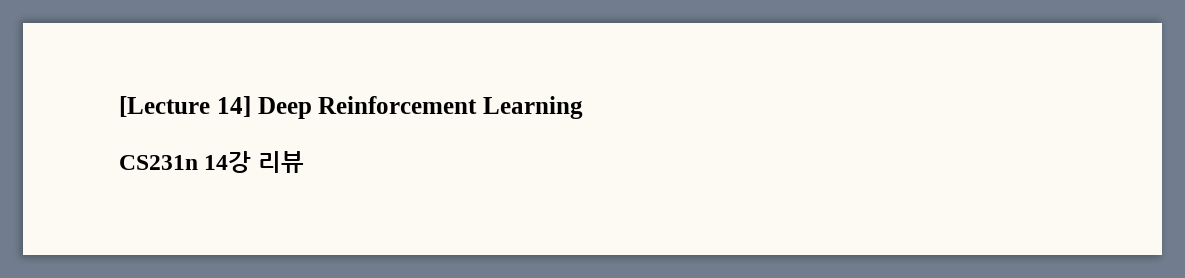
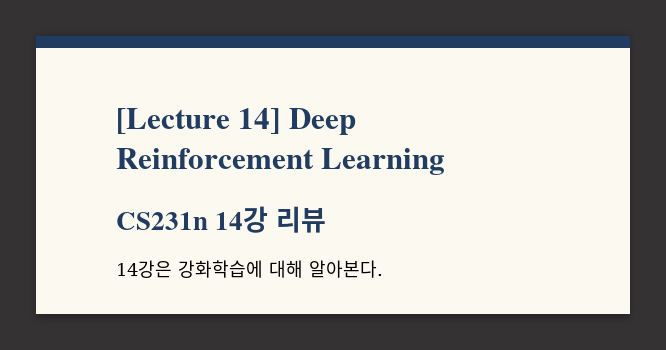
(304, 162) none -> [116,260,383,278] // 14강은 강화학습에 대해 알아본다.

